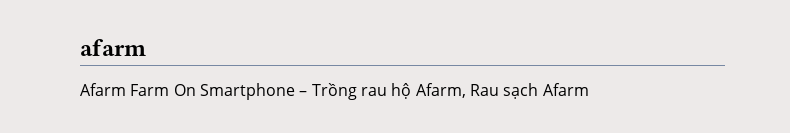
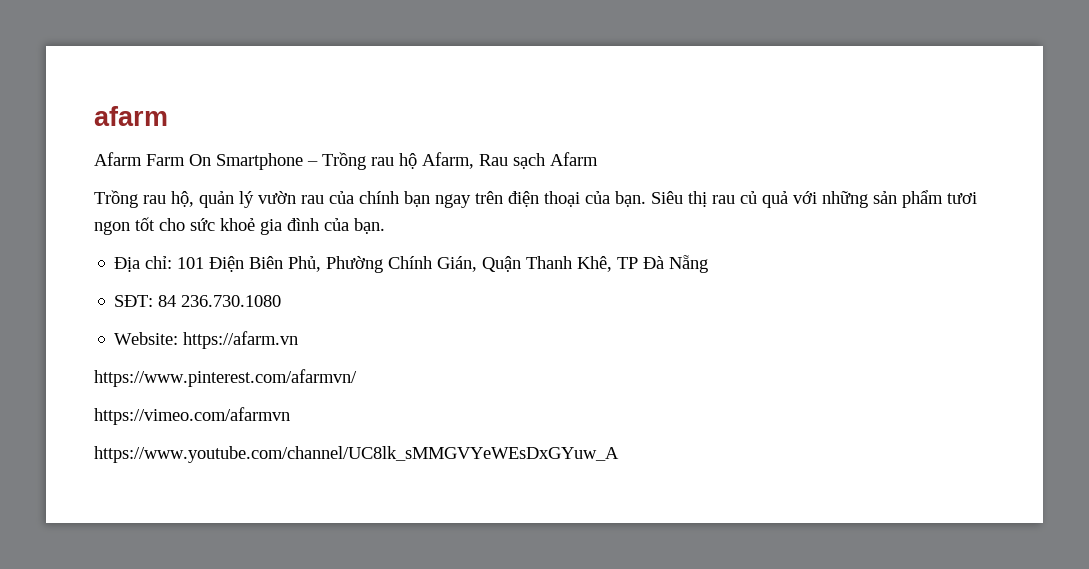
(589, 89) none -> [94,190,977,208] [94,217,385,235] [114,255,709,273] [114,295,282,307] [114,331,299,349] [94,369,357,387] [94,407,290,425] [94,446,619,463] // Trồng rau hộ, quản lý vườn rau của chính bạn ngay trên điện thoại của bạn. Siêu thị rau củ quả với những sản phẩm tươi ngon tốt cho sức khoẻ gia đình của bạn. // Địa chỉ: 101 Điện Biên Phủ, Phường Chính Gián, Quận Thanh Khê, TP Đà Nẵng // SĐT: 84 236.730.1080 // Website: https://afarm.vn // https://www.pinterest.com/afarmvn/ // https://vimeo.com/afarmvn // https://www.youtube.com/channel/UC8lk_sMMGVYeWEsDxGYuw_A

